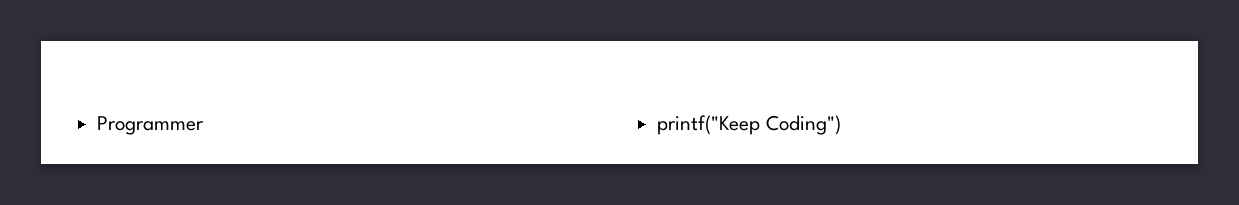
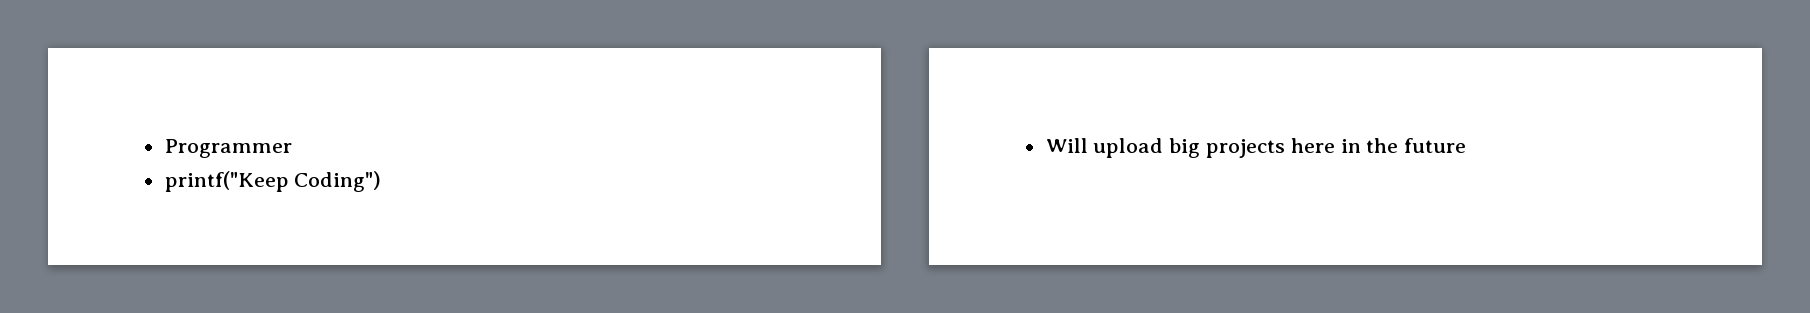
(841, 125) none -> [1045,138,1467,158] // Will upload big projects here in the future

